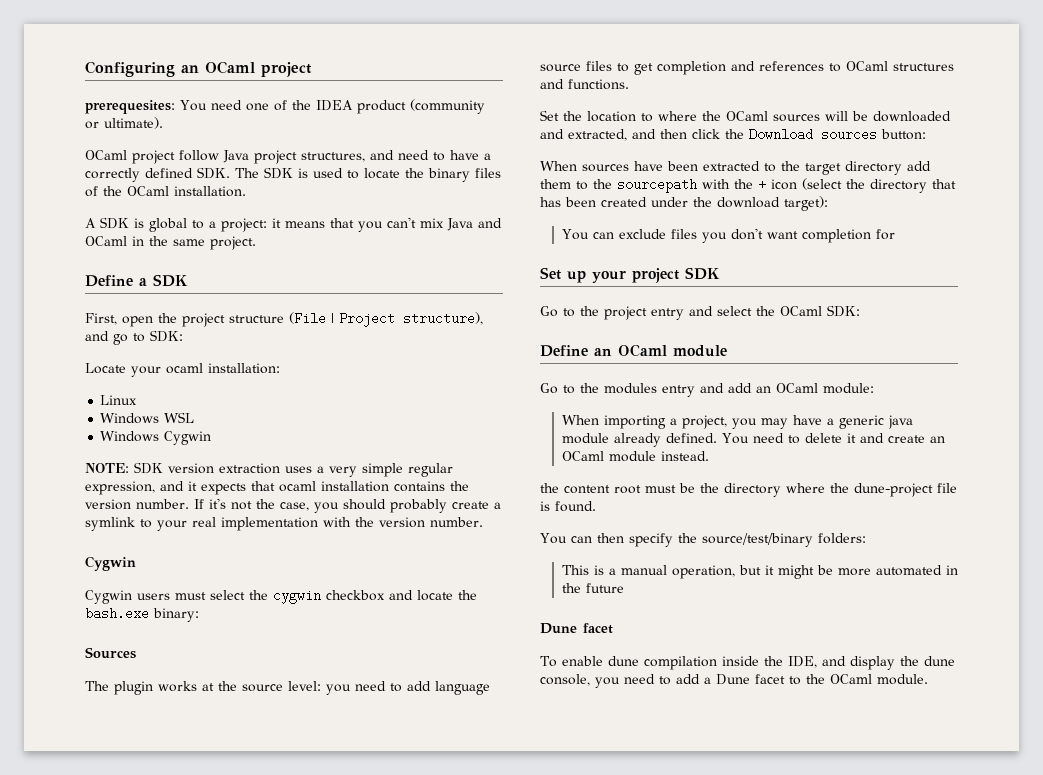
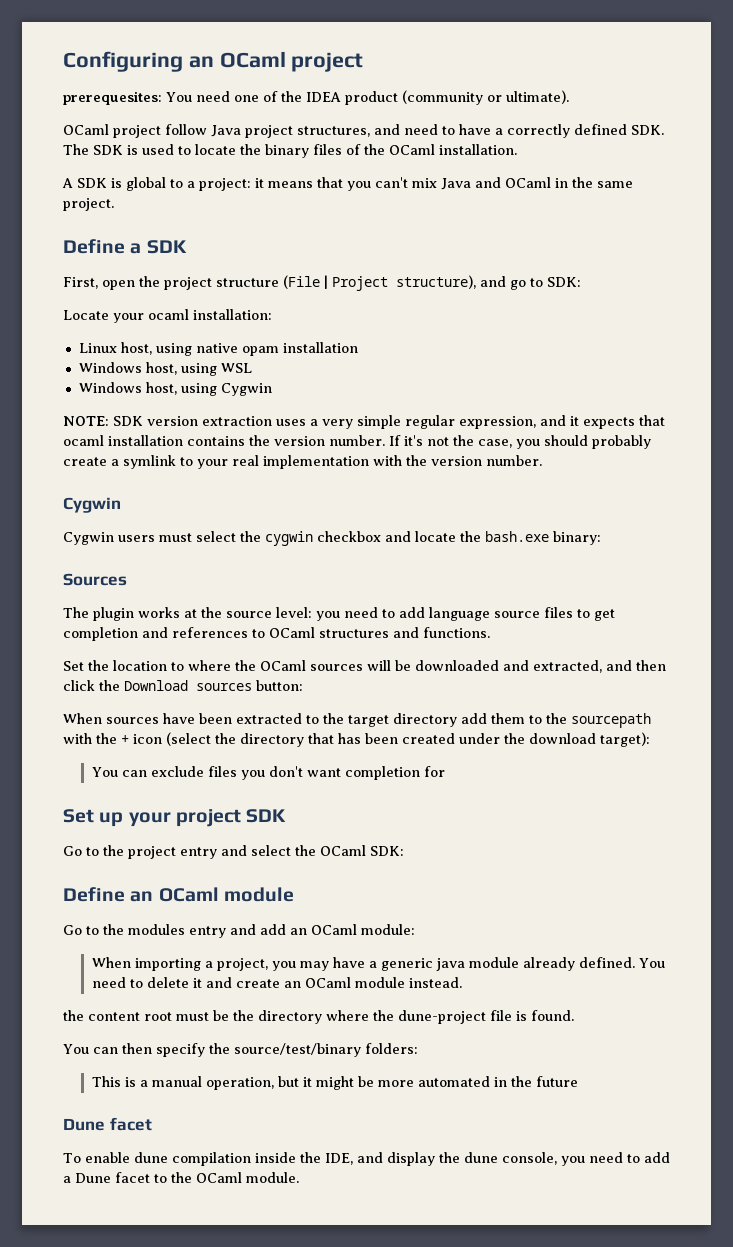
[100,413,160,424] // Windows -> [120,342,358,356] [78,362,217,376] host, using native opam installation // Windows host, using
(160, 436) none -> [145,382,217,396] host, using

